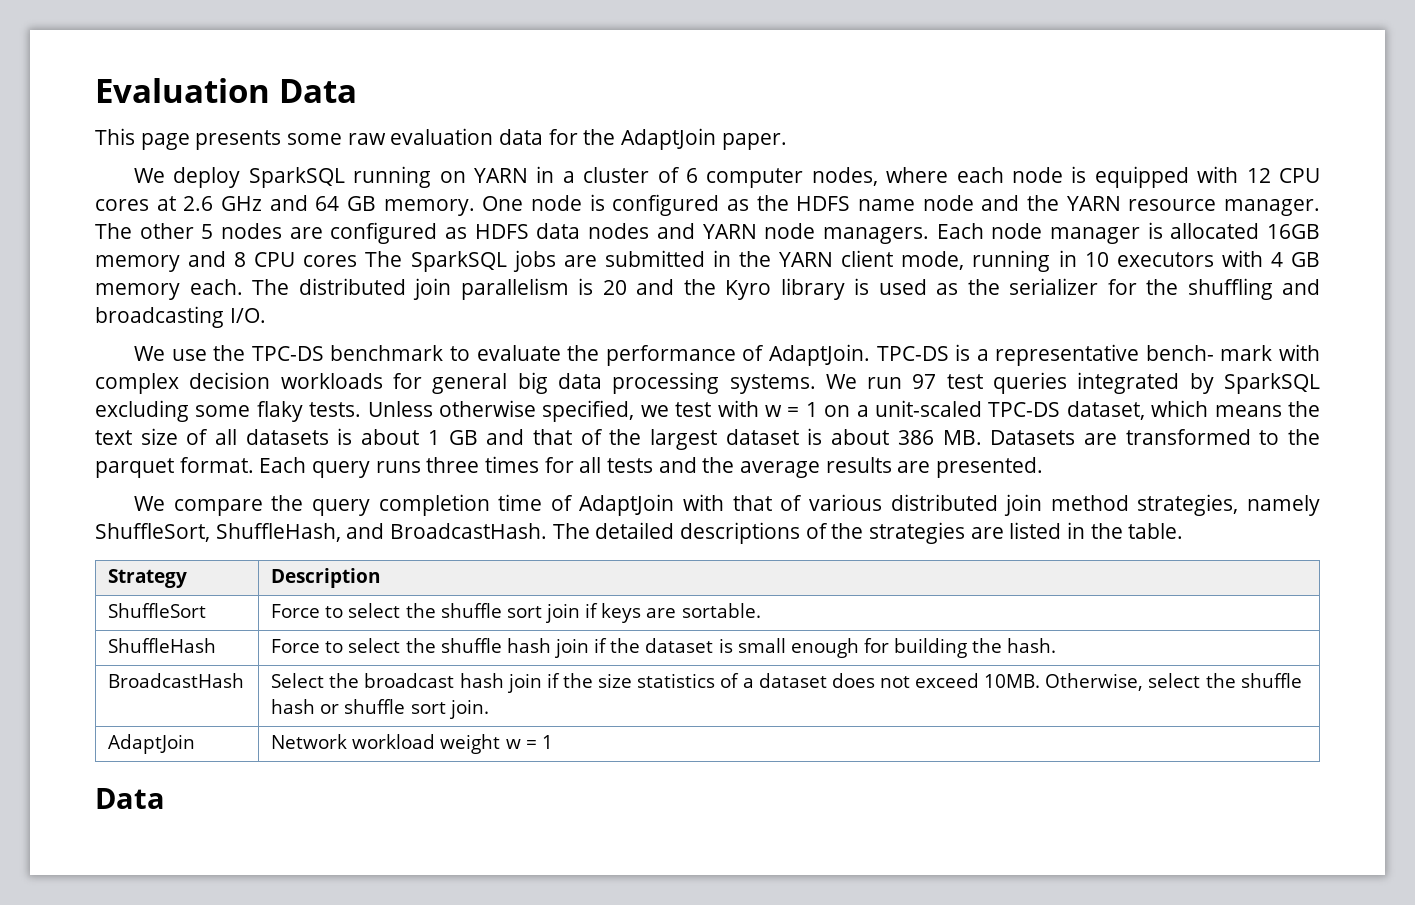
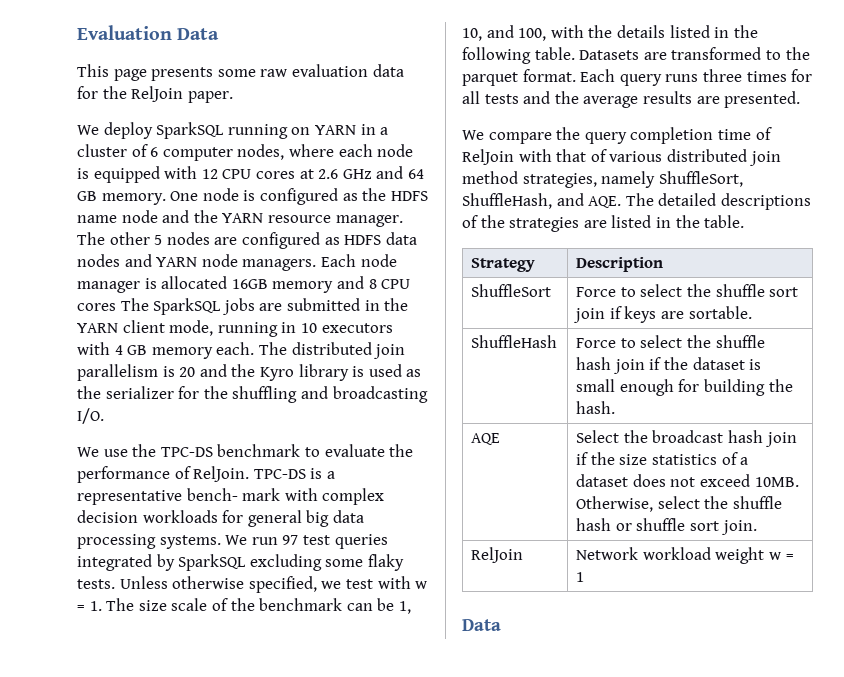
[621,128,717,150] AdaptJoin -> [131,86,184,102] RelJoin
[768,344,870,366] AdaptJoin. -> [193,466,250,482] RelJoin.
[805,400,1320,420] [95,428,982,450] 1 on a unit-scaled TPC-DS dataset, which means the text size of all datasets is about 1 GB and that of the largest dataset is about 386 MB. -> [89,598,411,614] [462,25,758,41] [462,47,575,64] 1. The size scale of the benchmark can be 1, 10, and 100, with the details listed in the following table.
[579,494,675,516] AdaptJoin -> [462,149,514,165] RelJoin
[390,523,548,539] BroadcastHash. -> [588,196,622,208] AQE.
[108,673,245,688] BroadcastHash -> [471,433,501,445] AQE
[108,734,196,754] AdaptJoin -> [471,547,524,563] RelJoin

